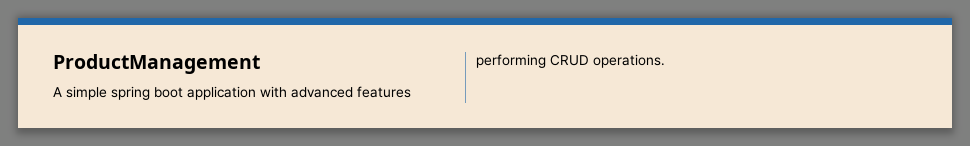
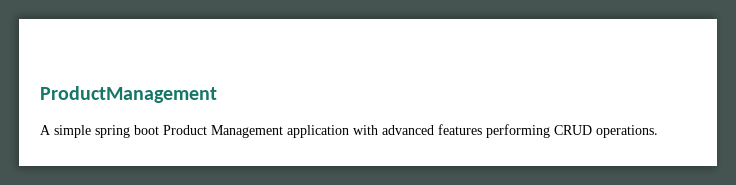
(183, 92) none -> [163,125,283,138] Product Management

